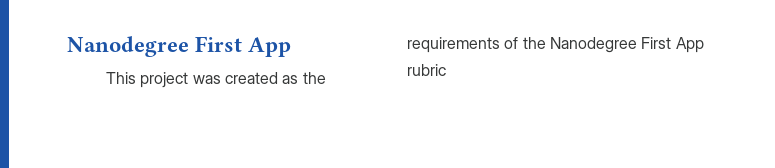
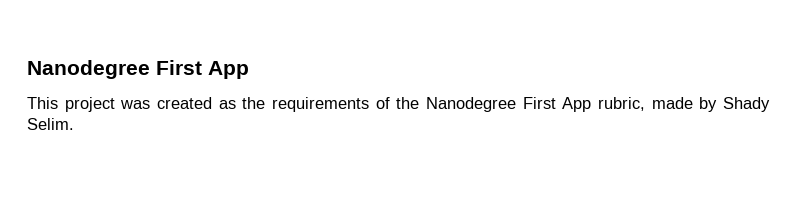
[407,64,446,76] rubric -> [598,97,770,112] [27,118,74,130] rubric, made by Shady Selim.

